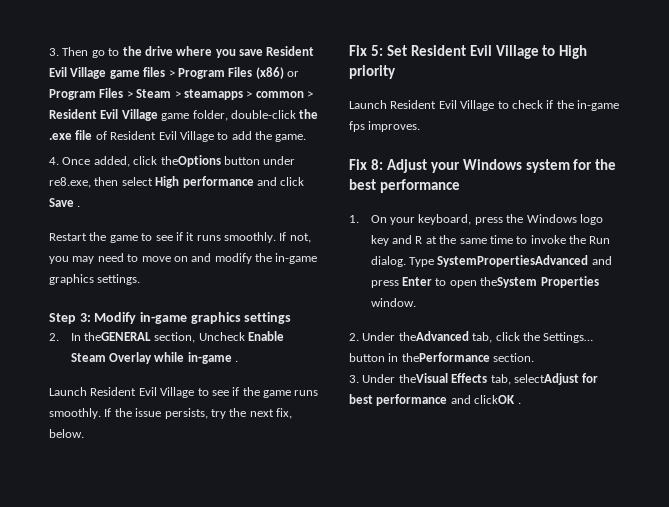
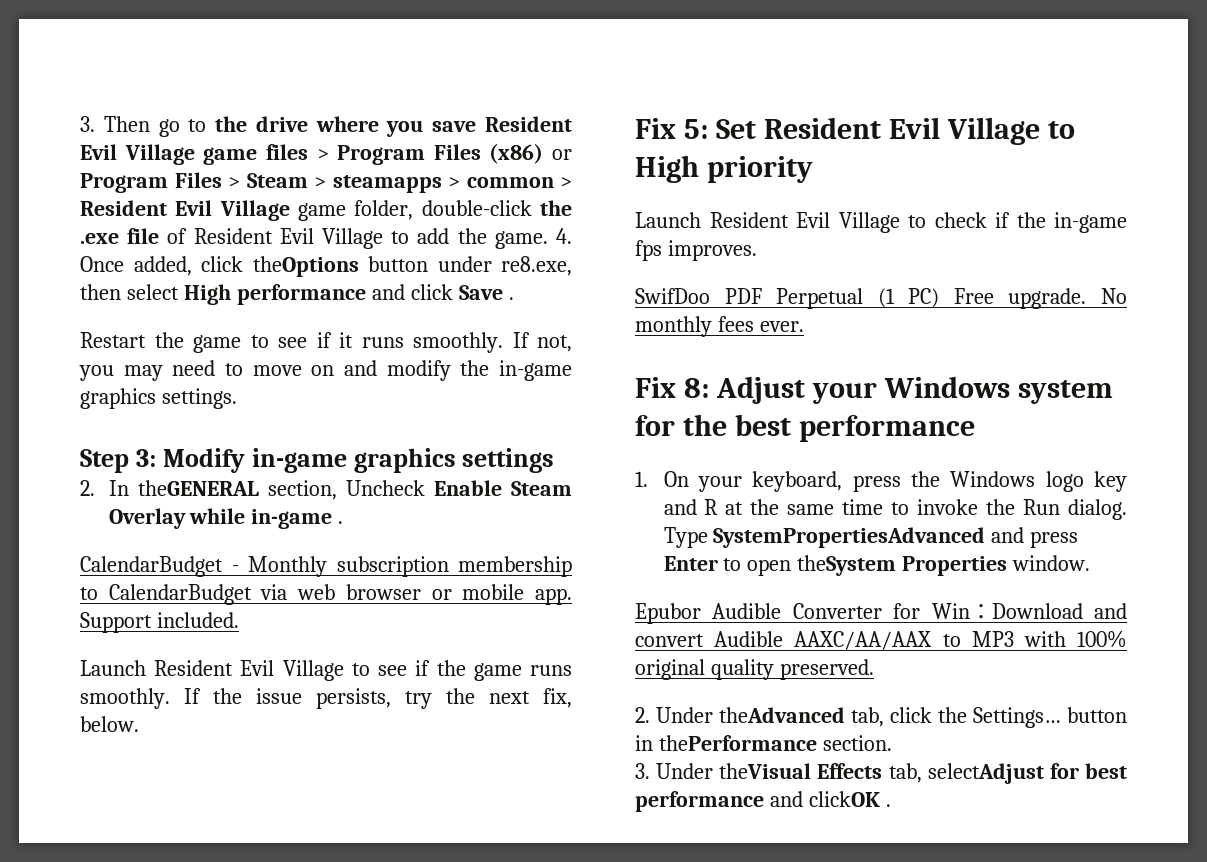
(307, 138) // -> (548, 240) none
(239, 361) none -> [80,556,572,577] [80,584,572,605] [80,612,239,633] // CalendarBudget - Monthly subscription membership to CalendarBudget via web browser or mobile app. Support included.
(421, 126) none -> [635,288,1127,309] [635,316,804,337] // SwifDoo PDF Perpetual (1 PC) Free upgrade. No monthly fees ever.
(416, 302) none -> [635,603,1127,624] [635,630,1127,650] [635,659,874,680] // Epubor Audible Converter for Win：Download and convert Audible AAXC/AA/AAX to MP3 with 100% original quality preserved.

